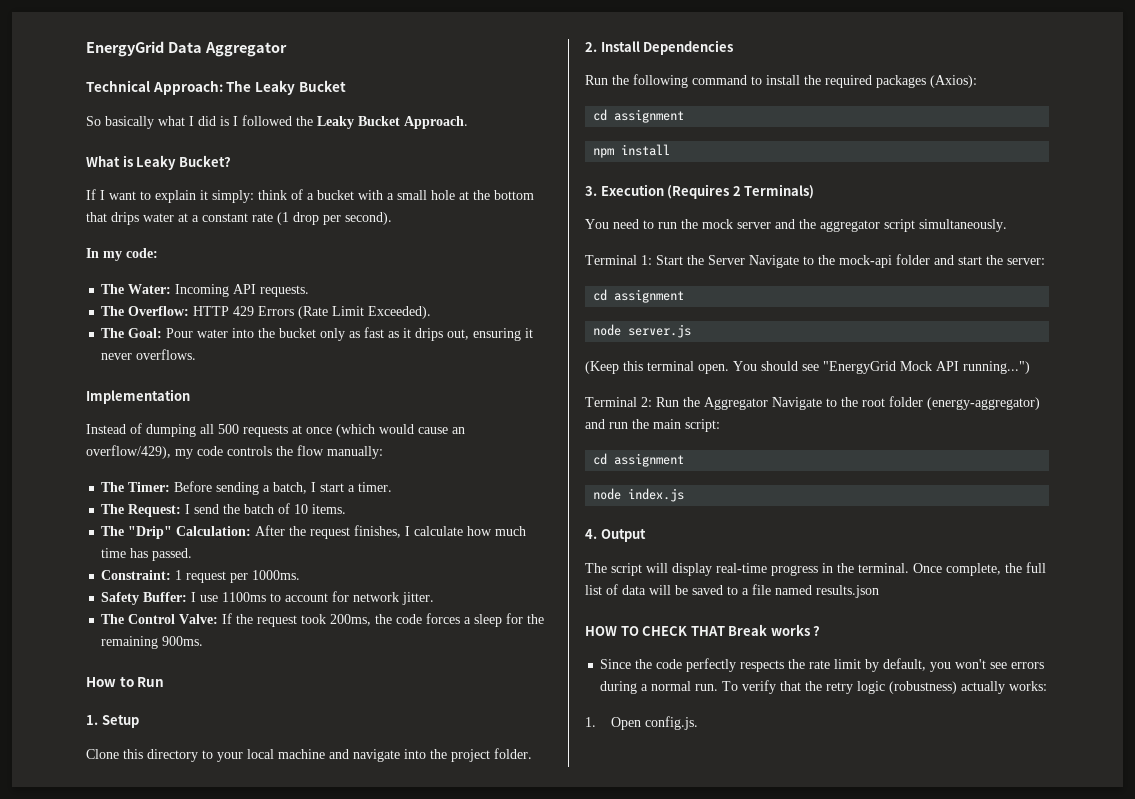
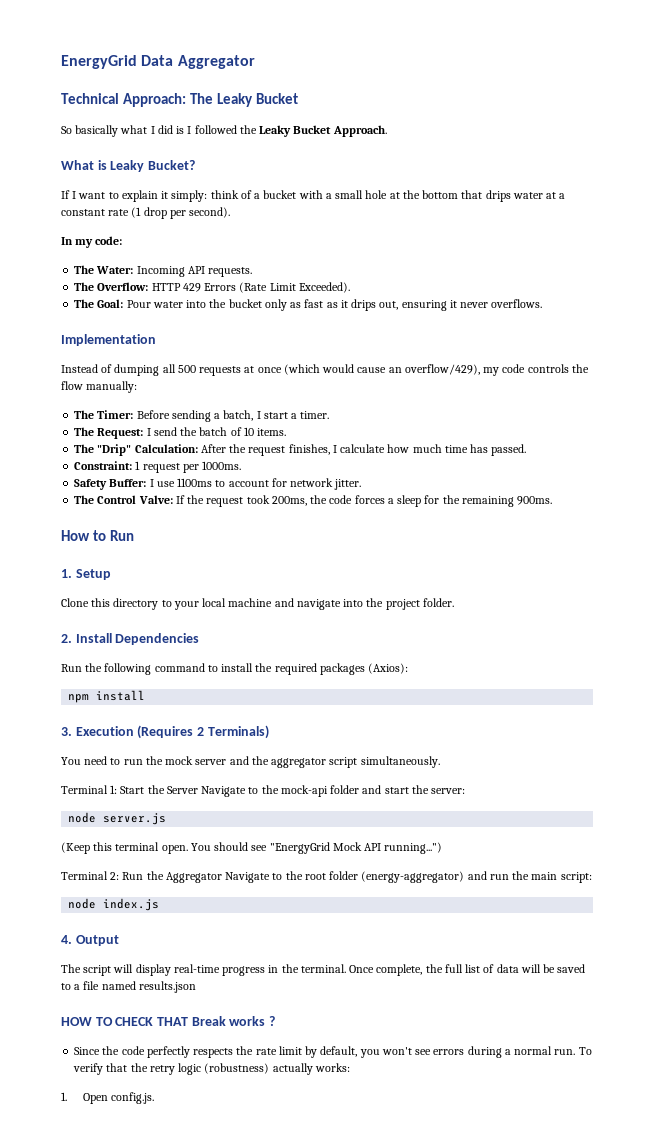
[593,109,685,123] // cd assignment -> (409, 668) none
[593,289,685,303] // cd assignment -> (466, 791) none
[593,453,685,467] // cd assignment -> (592, 877) none

